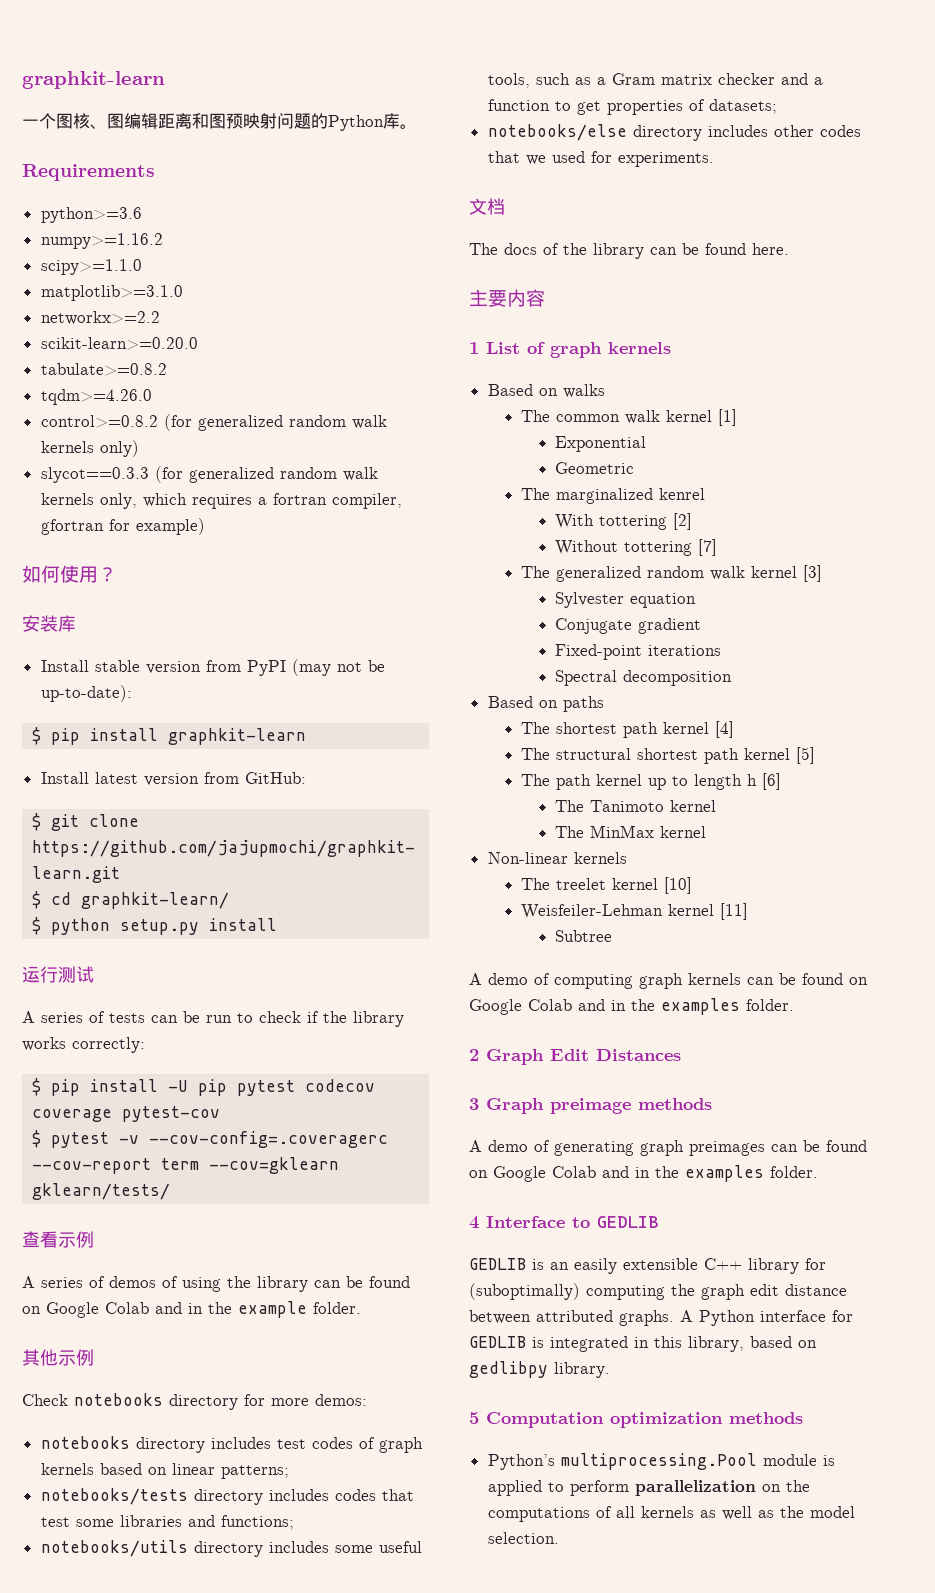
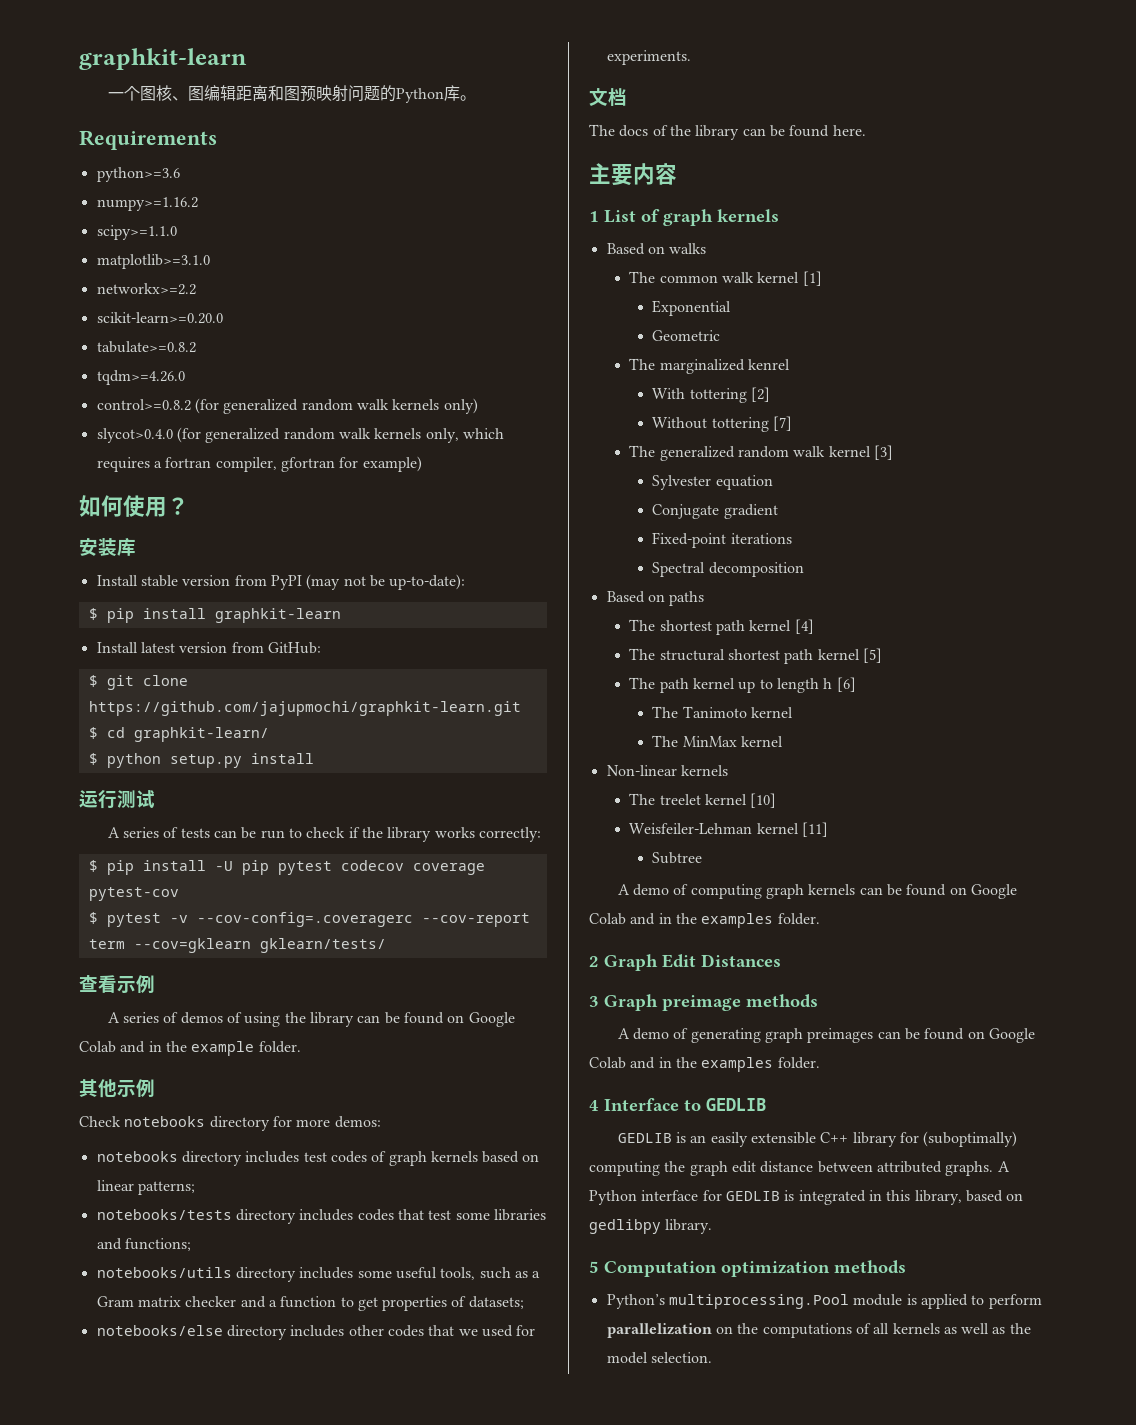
[40,467,149,483] slycot==0.3.3 -> [96,428,173,443] slycot>0.4.0

